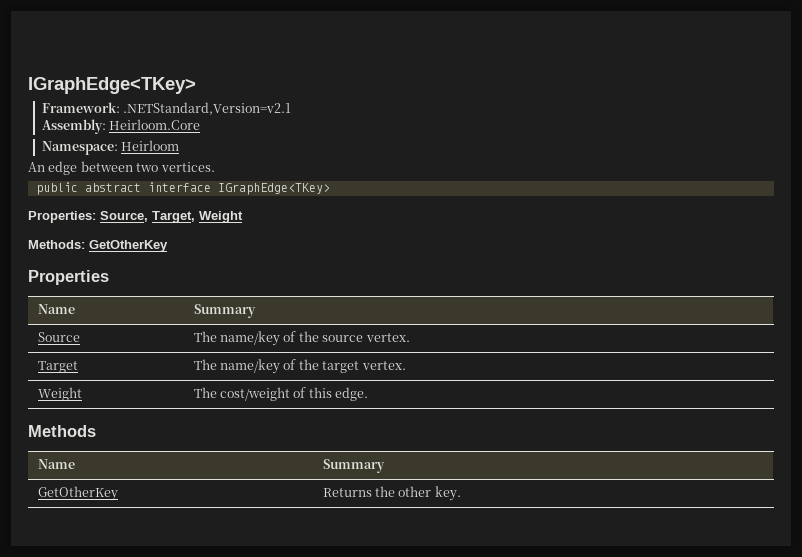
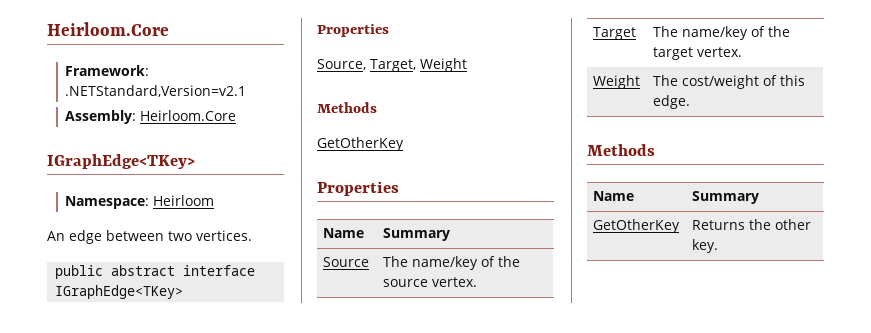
[28,77,196,94] IGraphEdge<TKey> -> [47,22,169,36] Heirloom.Core
(201, 124) none -> [47,154,195,169] // IGraphEdge<TKey>
[28,211,96,223] Properties: -> [317,24,389,37] Properties //
[28,240,85,249] Methods: -> [317,102,377,113] Methods //

